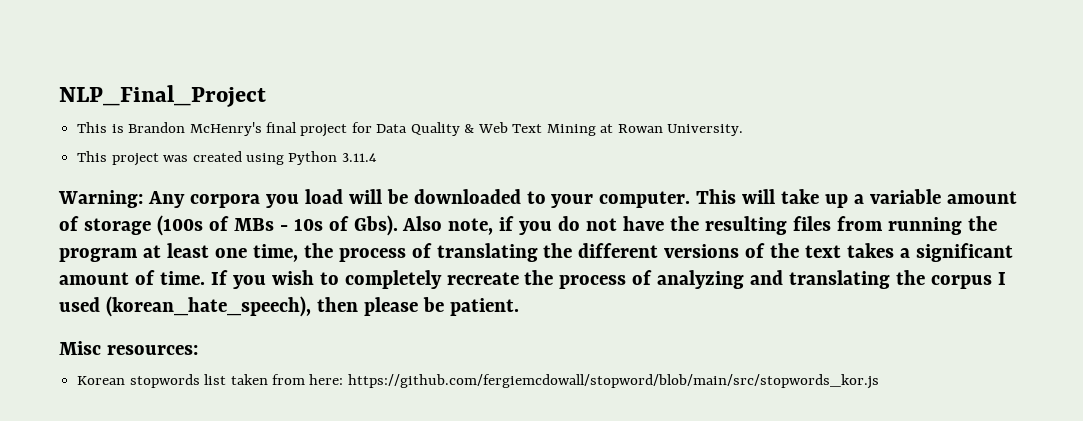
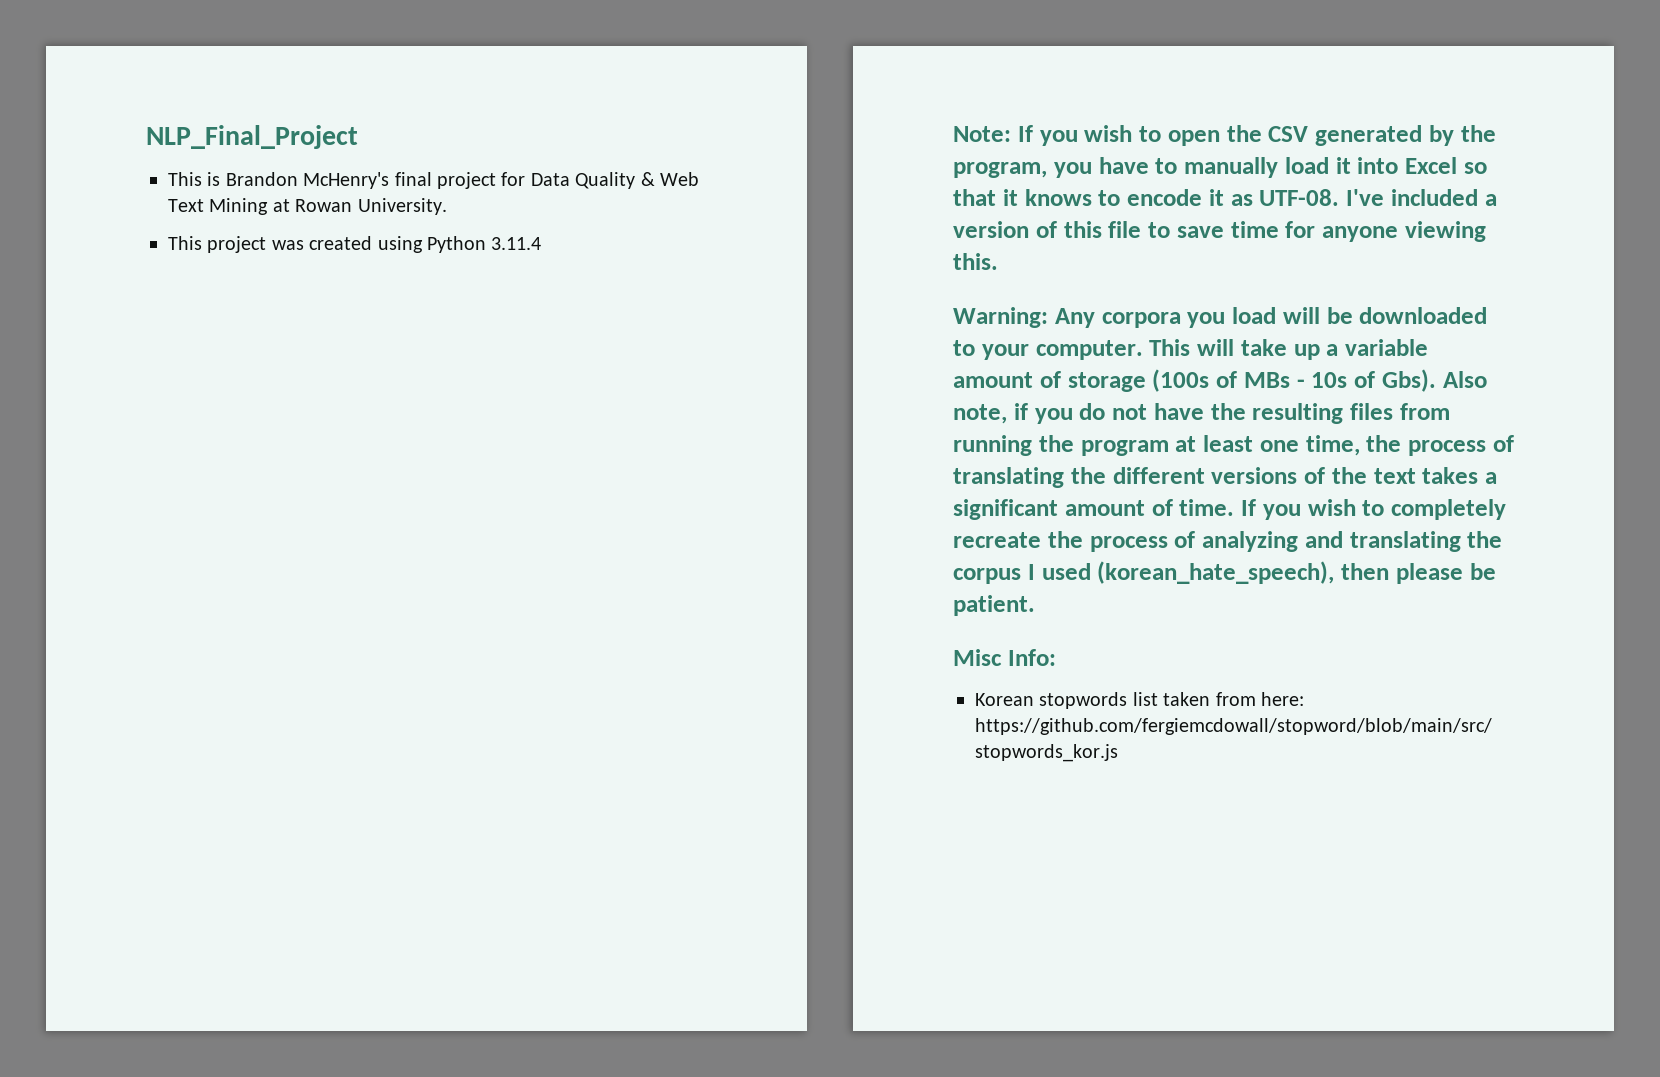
(377, 157) none -> [953,125,1496,146] [953,157,1487,178] [953,189,1497,206] [953,221,1486,242] [953,253,998,270] // Note: If you wish to open the CSV generated by the program, you have to manually load it into Excel so that it knows to encode it as UTF-08. I've included a version of this file to save time for anyone viewing this.
[106,345,198,355] resources: -> [1007,649,1056,666] Info:

